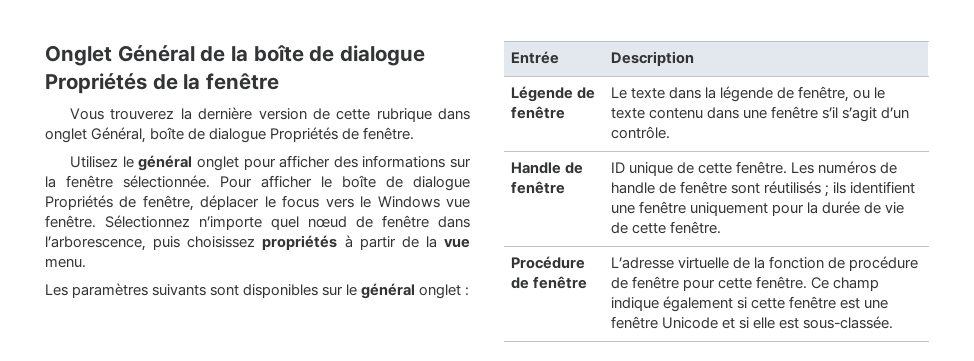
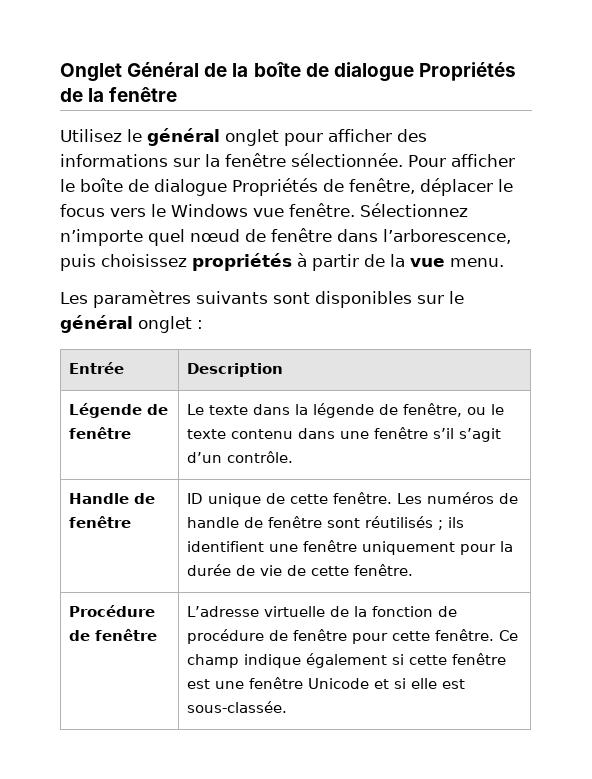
[69,107,471,122] [45,127,415,143] // Vous trouverez la dernière version de cette rubrique dans onglet Général, boîte de dialogue Propriétés de fenêtre. -> (178, 94) none

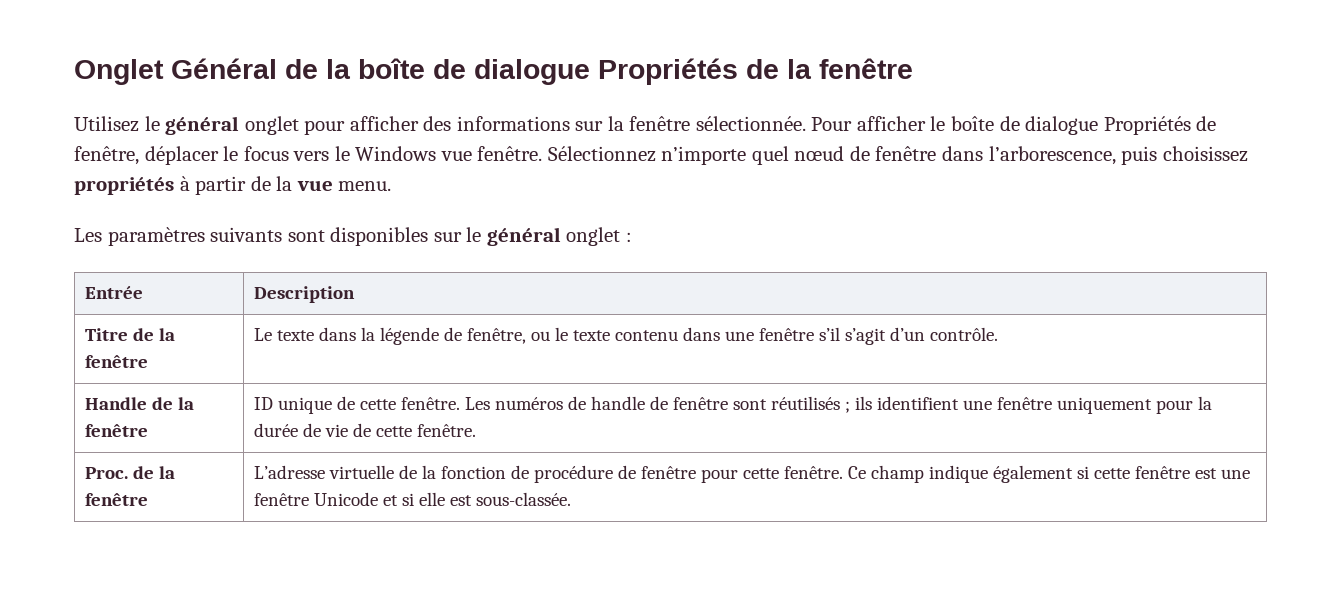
[69,403,169,418] Légende de -> [84,328,175,341] Titre de la
(156, 498) none -> [177,397,194,410] la
[69,605,156,617] [69,630,91,641] Procédure de -> [84,466,175,479] Proc. de la

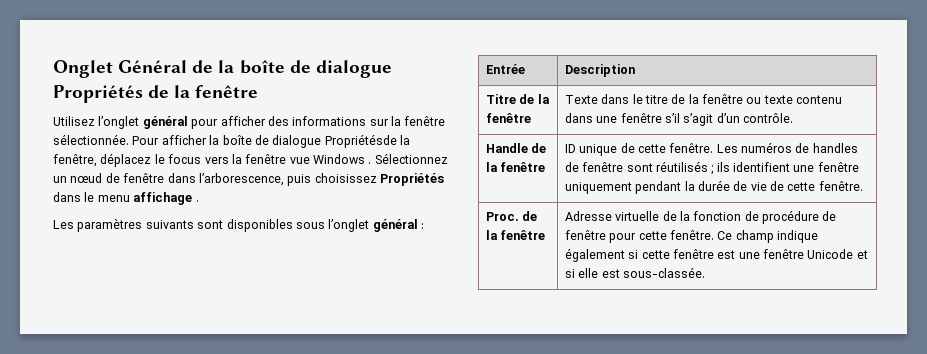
[144,116,299,135] le général onglet -> [98,116,188,129] l’onglet général
[930,116,1217,135] [74,146,789,165] le boîte de dialogue Propriétés de fenêtre, déplacer le focus vers le Windows vue fenêtre. Sélectionnez n’importe quel -> [209,134,410,148] [53,153,448,167] [53,176,67,183] la boîte de dialogue Propriétésde la fenêtre, déplacez le focus vers la fenêtre vue Windows . Sélectionnez un
[74,176,392,195] propriétés à partir de la vue menu. -> [380,173,444,186] [53,192,199,205] Propriétés dans le menu affichage .
[433,227,621,246] sur le général onglet -> [295,219,418,232] sous l’onglet général
[253,327,568,345] Le texte dans la légende de fenêtre, ou le -> [564,94,762,104] Texte dans le titre de la fenêtre ou
[590,396,645,410] handle -> [812,143,858,153] handles
[1155,400,1193,414] pour -> [635,181,682,194] pendant
[253,465,325,479] L’adresse -> [564,211,612,221] Adresse

